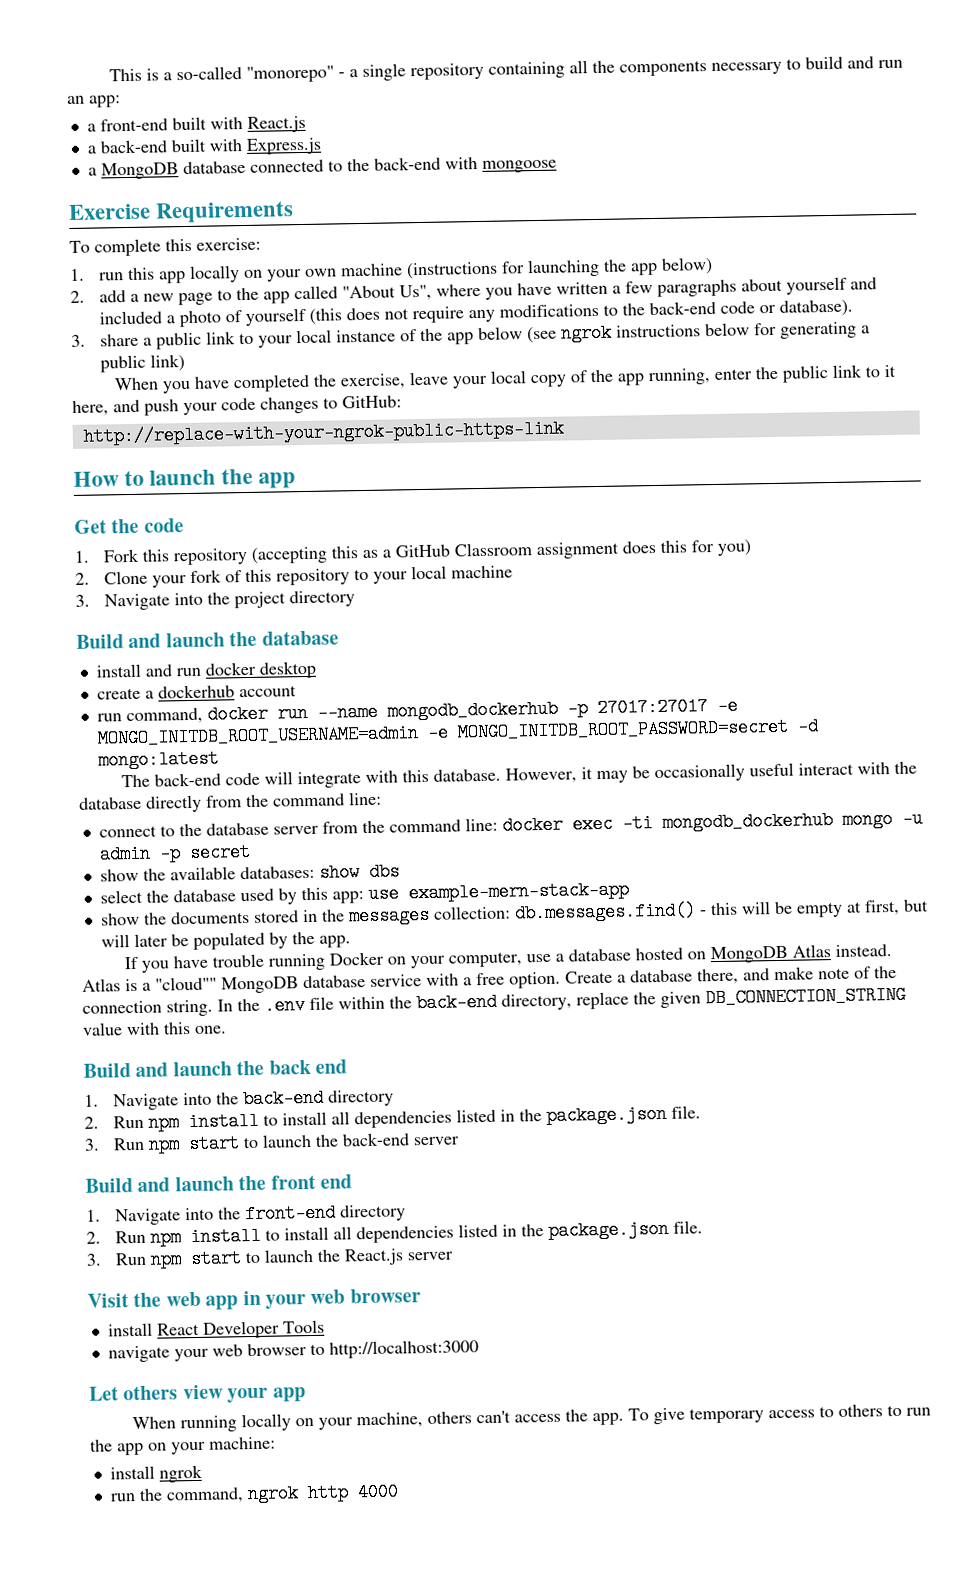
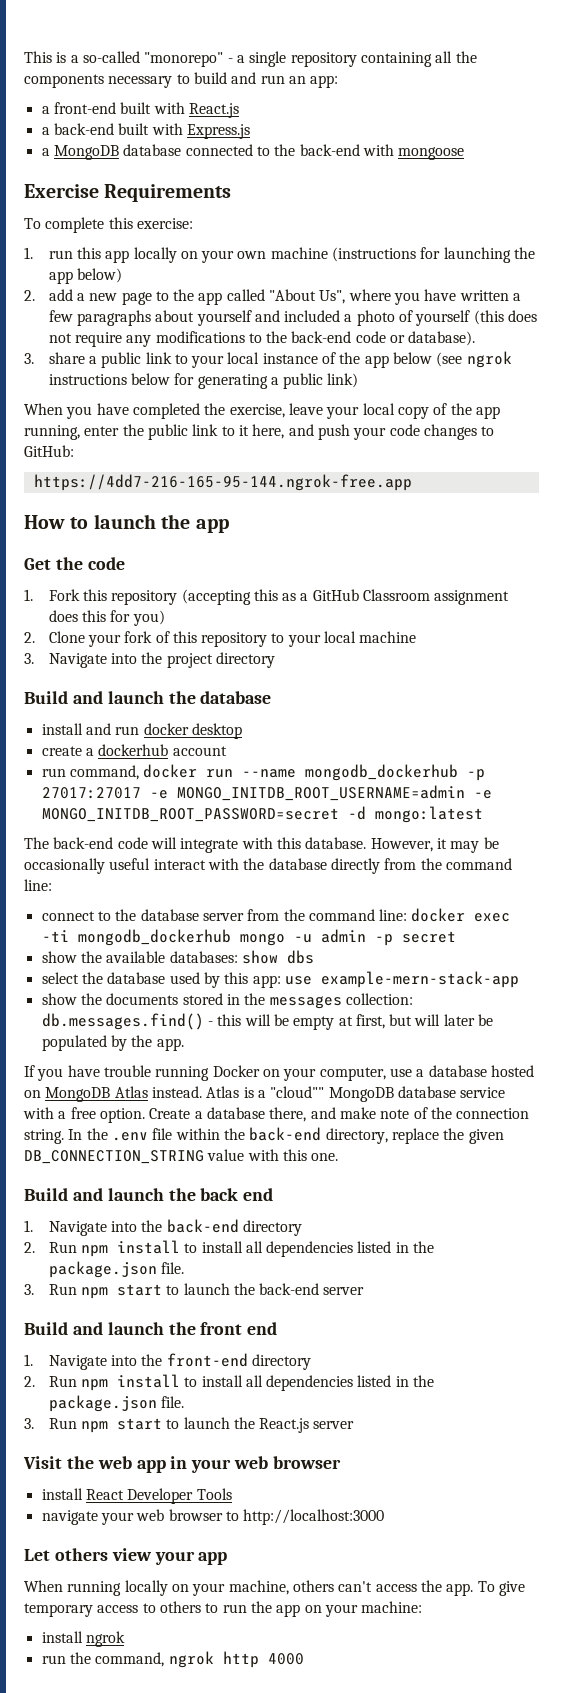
[82,419,564,446] http://replace-with-your-ngrok-public-https-link -> [33,474,412,491] https://4dd7-216-165-95-144.ngrok-free.app

